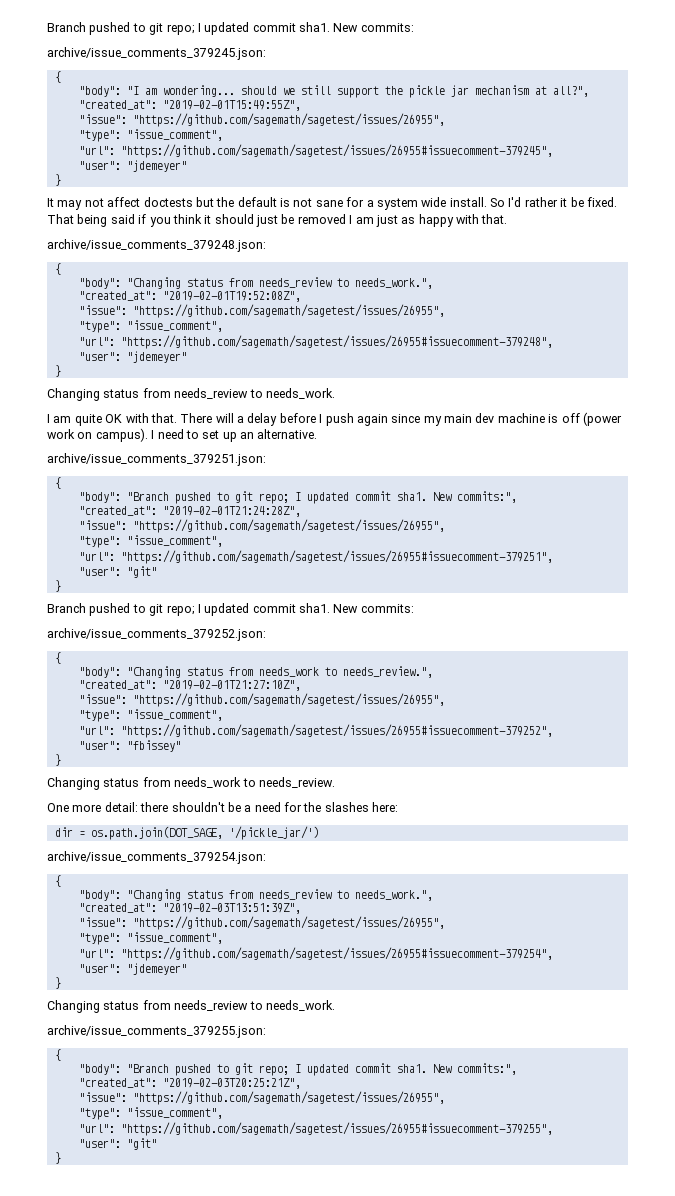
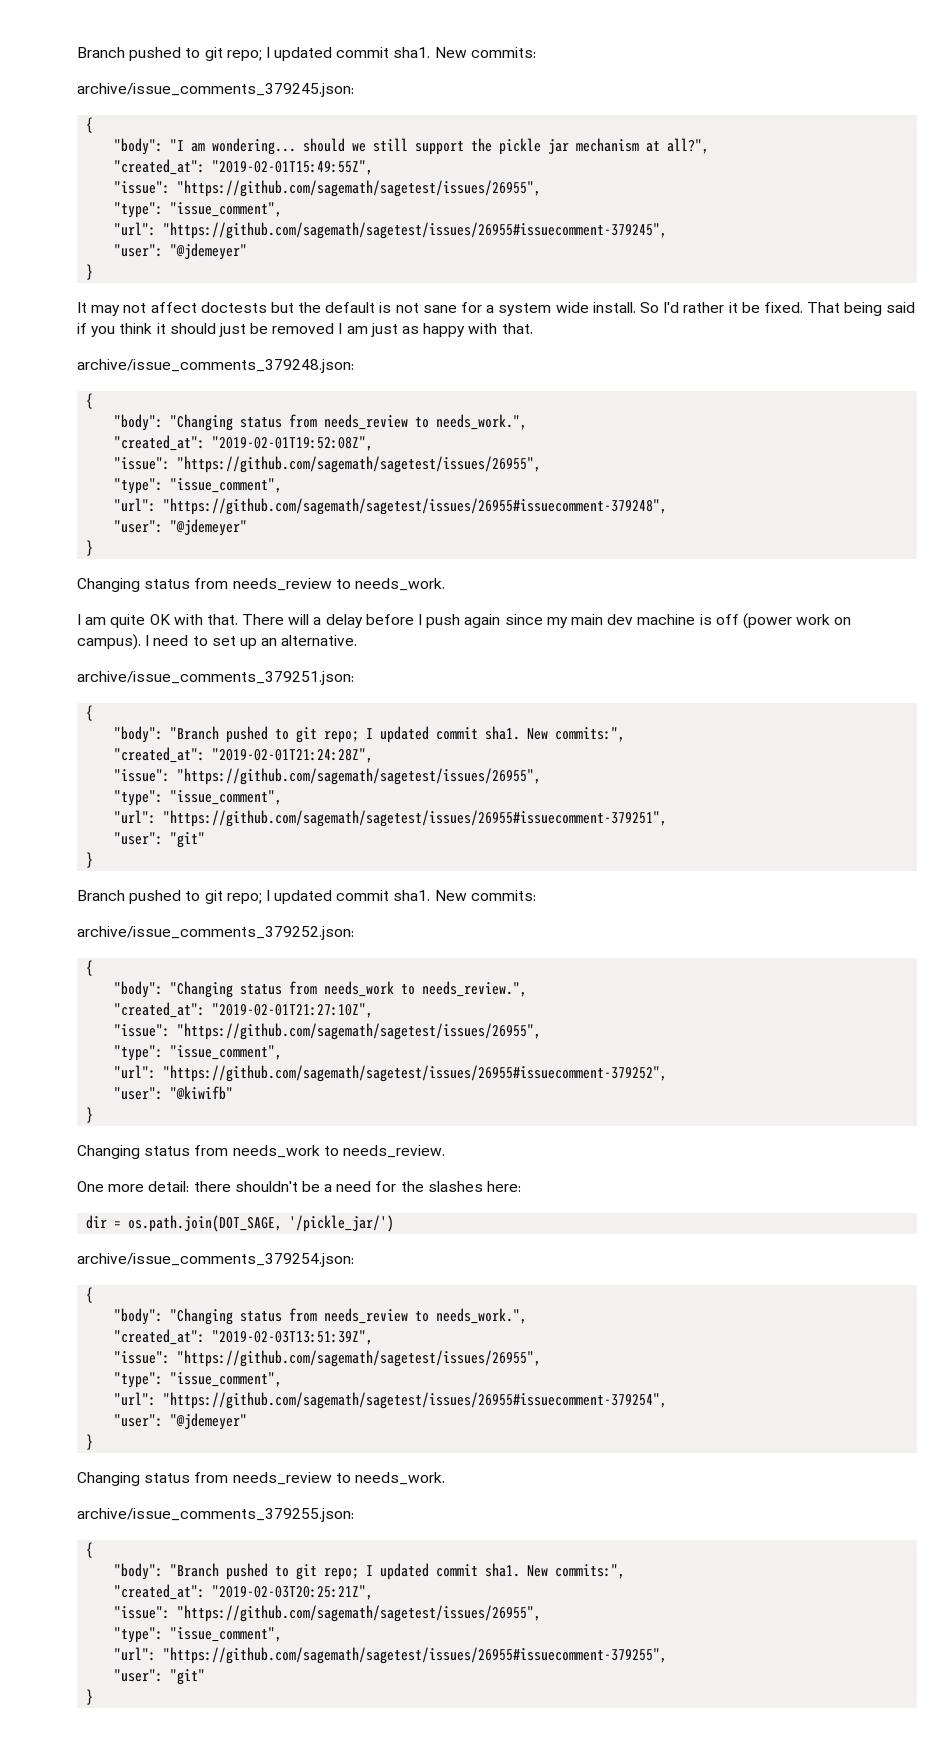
[126,160,187,172] "jdemeyer" -> [170,243,248,260] "@jdemeyer"
[126,351,187,363] "jdemeyer" -> [170,519,248,536] "@jdemeyer"
[126,740,181,752] "fbissey" -> [170,1086,234,1100] "@kiwifb"
[126,963,187,975] "jdemeyer" -> [170,1413,248,1430] "@jdemeyer"

